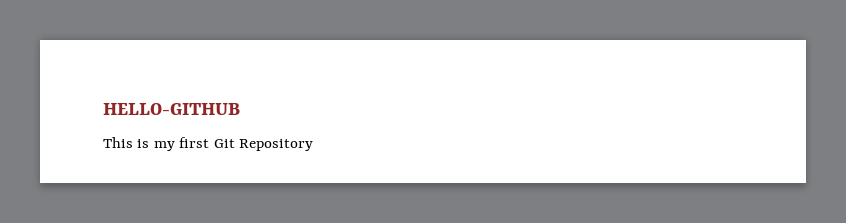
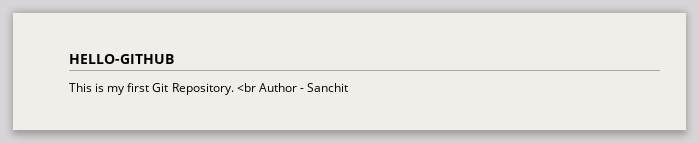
[239,139,314,151] Repository -> [171,83,348,95] Repository. <br Author - Sanchit

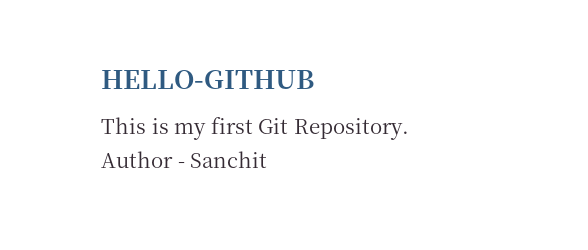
[236,83,256,92] <br -> (409, 129) //

